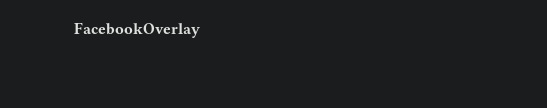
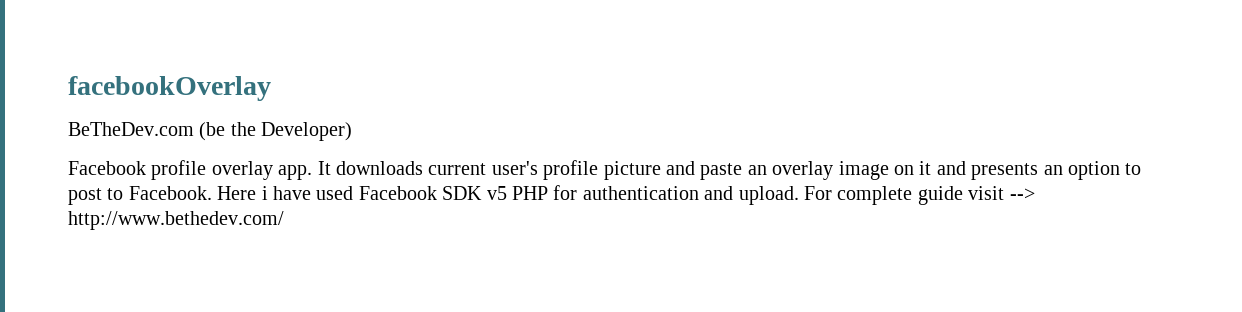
[74,22,200,38] FacebookOverlay -> [68,76,271,101] [68,122,353,141] [68,160,1142,180] [68,185,1035,205] [68,211,284,230] facebookOverlay // BeTheDev.com (be the Developer) // Facebook profile overlay app. It downloads current user's profile picture and paste an overlay image on it and presents an option to post to Facebook. Here i have used Facebook SDK v5 PHP for authentication and upload. For complete guide visit --> http://www.bethedev.com/

